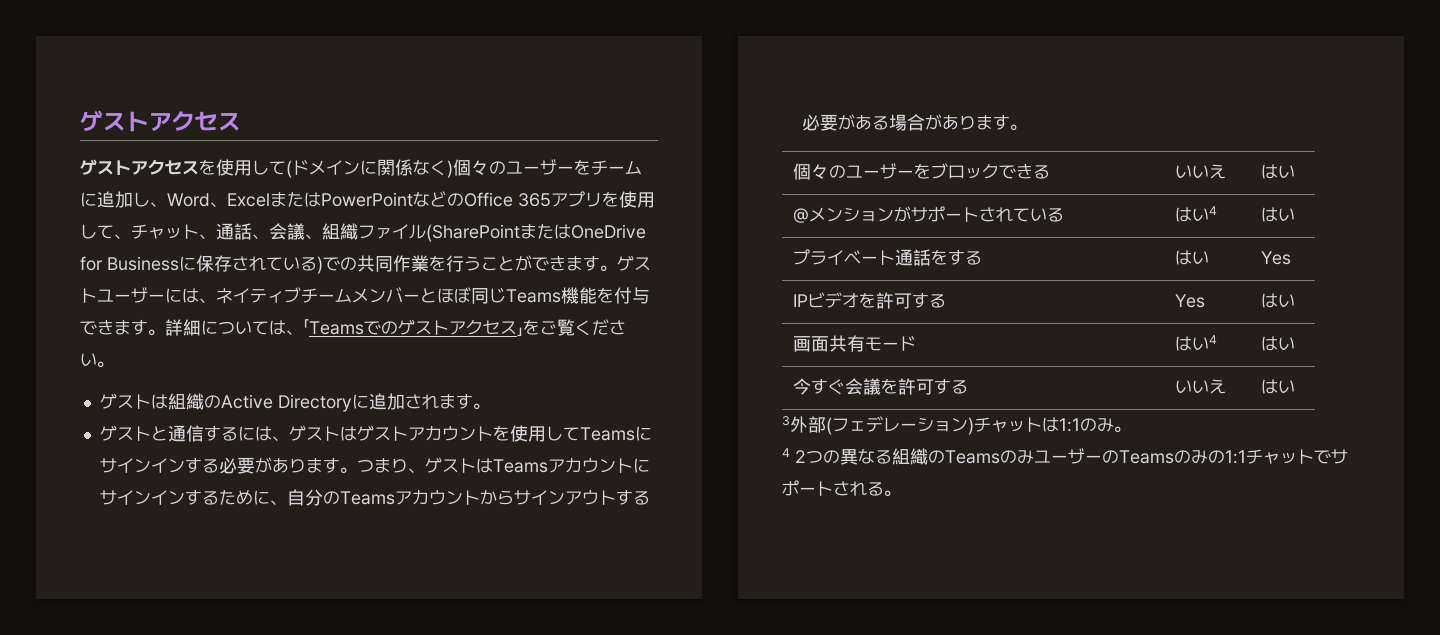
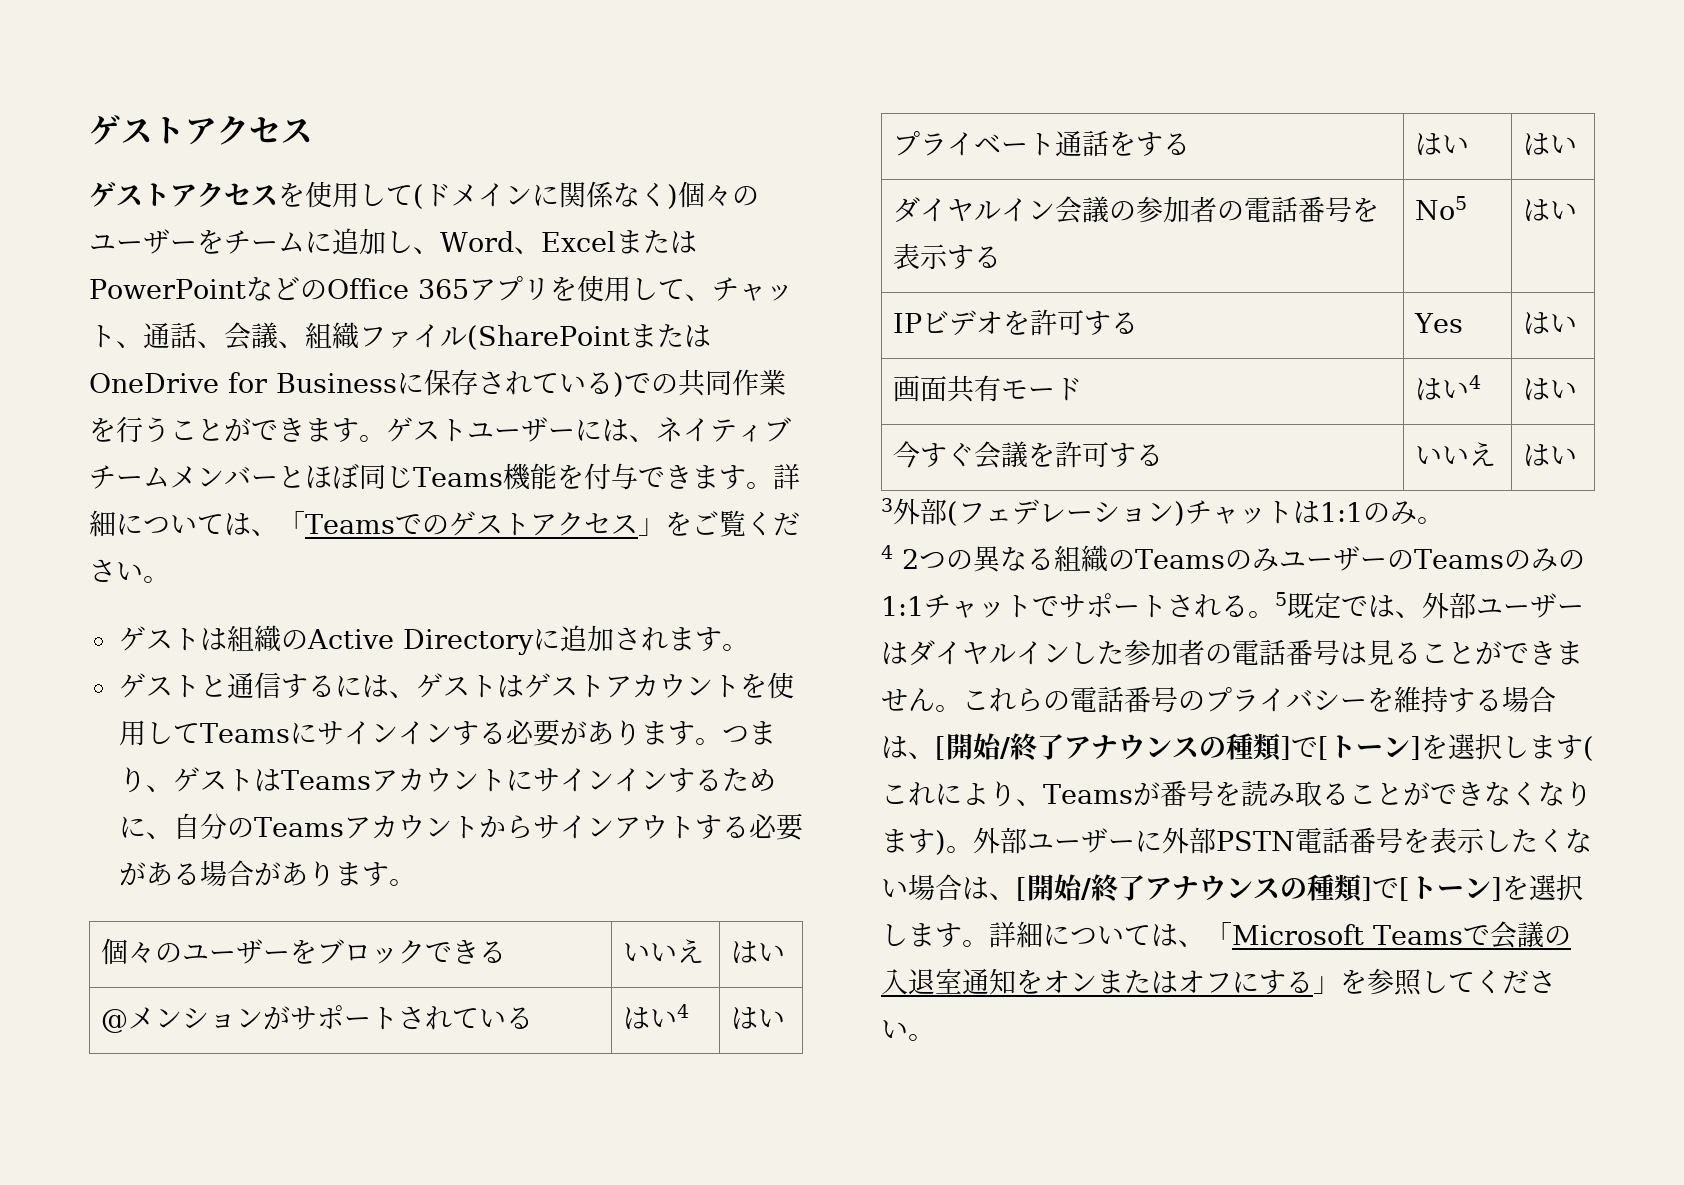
[1261,251,1292,265] Yes -> [1523,133,1578,156] [893,196,1380,224] [893,243,1002,270] [1415,196,1468,220] [1523,199,1578,222] はい // ダイヤルイン会議の参加者の電話番号を表示する | No5 | はい
(901, 493) none -> [1275,592,1584,619] [881,639,1583,666] [881,686,1556,713] [881,733,1594,761] [881,780,1592,807] [881,827,1592,855] [881,874,1583,902] [881,921,1571,949] [881,968,1556,996] [881,1020,935,1041] 5既定では、外部ユーザーはダイヤルインした参加者の電話番号は見ることができません。これらの電話番号のプライバシーを維持する場合は、[開始/終了アナウンスの種類]で[トーン]を選択します(これにより、Teamsが番号を読み取ることができなくなります)。外部ユーザーに外部PSTN電話番号を表示したくない場合は、[開始/終了アナウンスの種類]で[トーン]を選択します。詳細については、「Microsoft Teamsで会議の入退室通知をオンまたはオフにする」を参照してください。

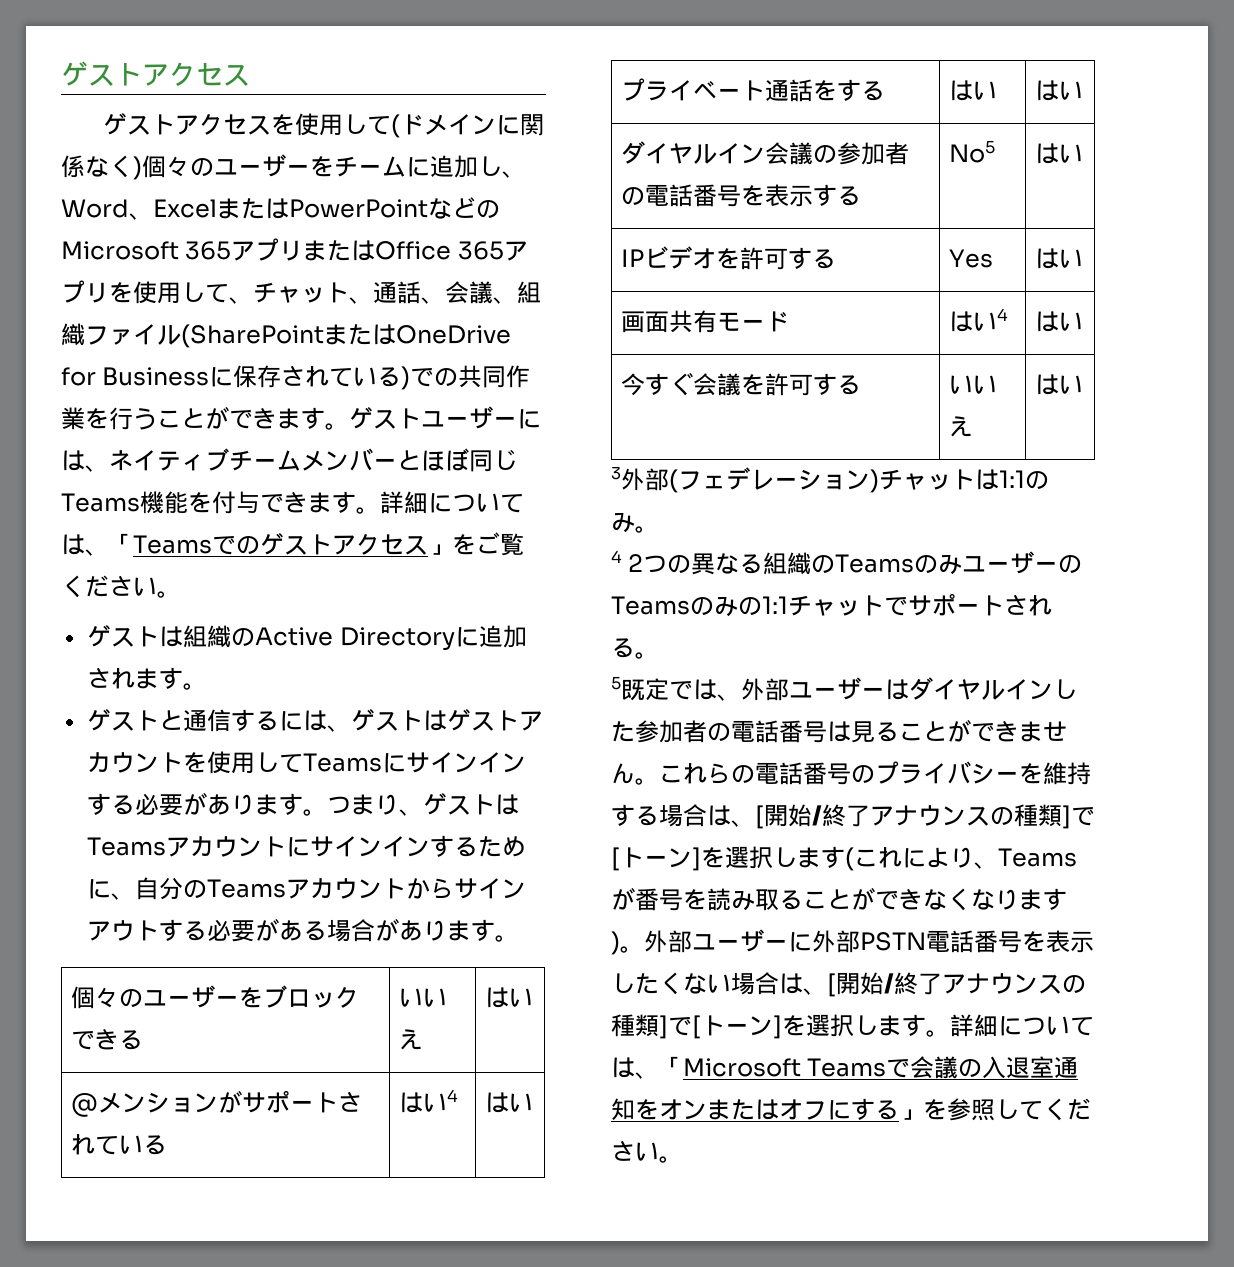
(327, 290) none -> [61,238,376,261] Microsoft 365アプリまたは
(1275, 614) none -> (659, 655) //

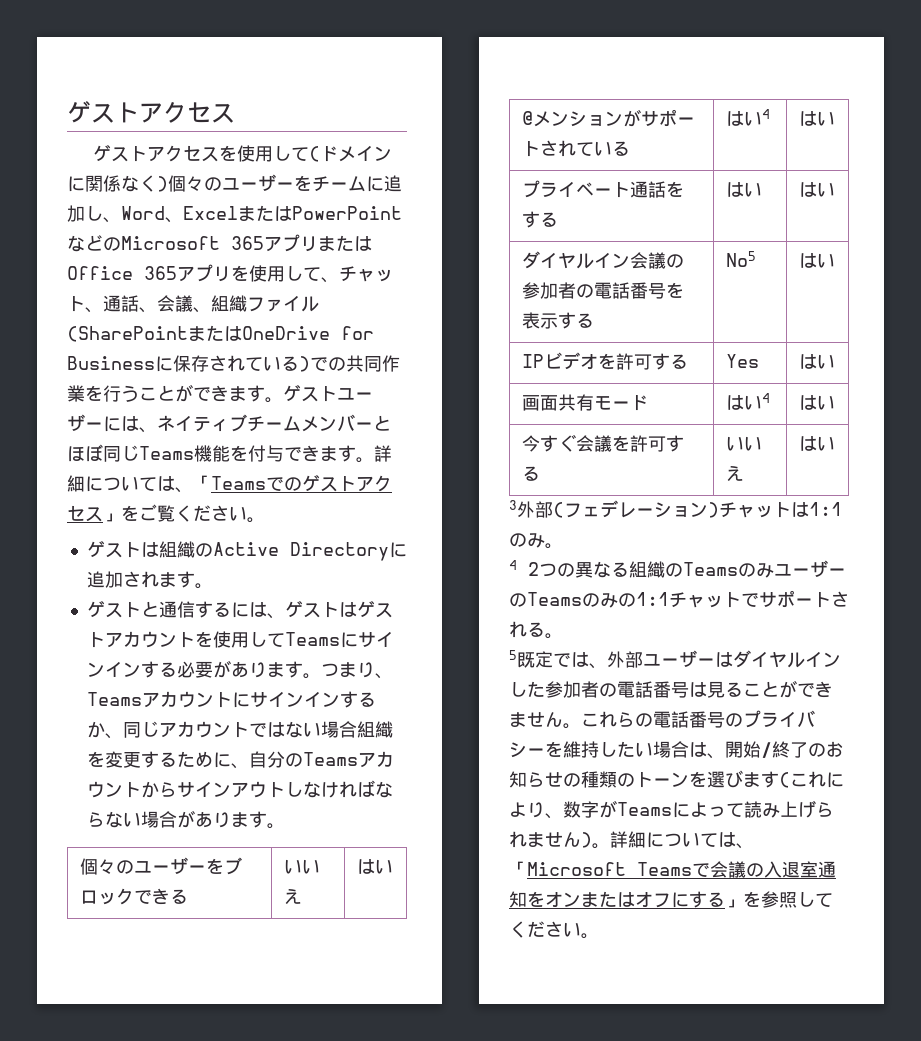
[423,793,520,815] ゲストは -> (393, 676) none
(479, 847) none -> [86,721,393,739] [86,751,177,768] か、同じアカウントではない場合組織を変更する
[159,918,328,942] する必要がある -> [284,780,393,798] [86,811,141,828] しなければならない
[611,804,1095,829] [611,846,797,871] する場合は、[開始/終了アナウンスの種類]で[トーン]を選択し -> [599,741,844,759] [509,770,743,788] したい場合は、開始/終了のお知らせの種類のトーンを選び
[998,848,1077,867] [611,887,1067,911] [611,929,1094,955] [611,972,1086,997] [611,1014,926,1039] Teamsが番号を読み取ることができなくなります)。外部ユーザーに外部PSTN電話番号を表示したくない場合は、[開始/終了アナウンスの種類]で[トーン]を選択します -> [563,800,834,818] [509,831,592,848] 数字がTeamsによって読み上げられません)

